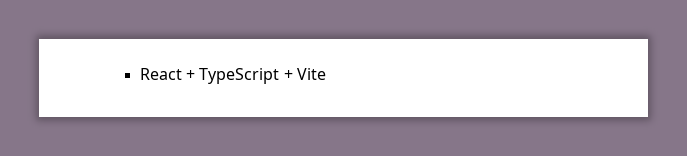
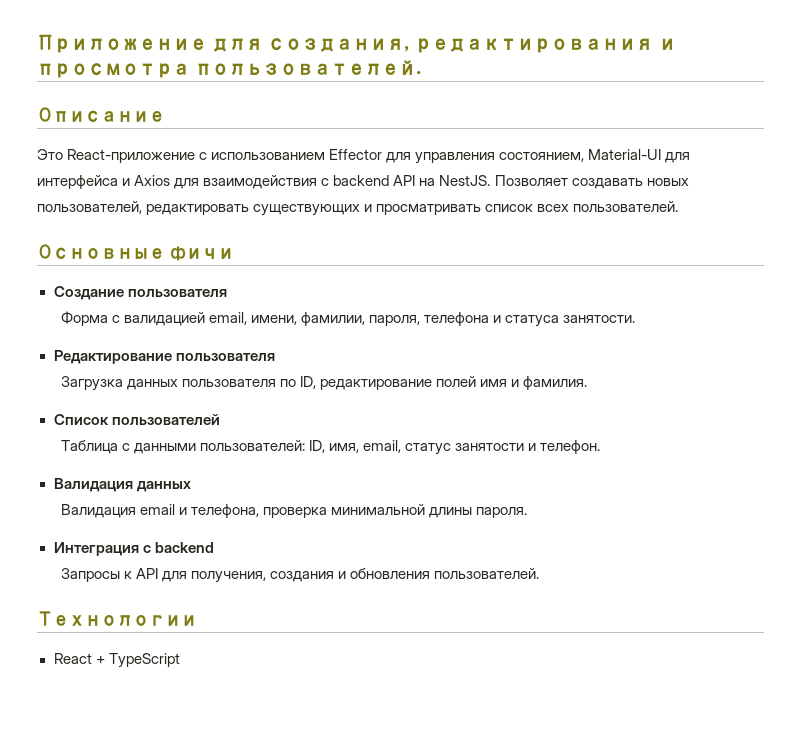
(139, 74) none -> [37,34,676,53] [37,60,423,78] [37,107,165,122] [37,149,691,164] [37,175,689,189] [37,201,679,216] [37,244,234,261] [53,286,227,300] [60,311,636,327] [53,350,275,364] [60,376,588,391] [53,414,220,425] [60,440,601,455] [53,478,191,492] [60,504,528,518] [53,542,214,556] [60,568,540,583] [37,611,197,626] Приложение для создания, редактирования и просмотра пользователей. // Описание // Это React-приложение с использованием Effector для управления состоянием, Material-UI для интерфейса и Axios для взаимодействия с backend API на NestJS. Позволяет создавать новых пользователей, редактировать существующих и просматривать список всех пользователей. // Основные фичи // Создание пользователя // Форма с валидацией email, имени, фамилии, пароля, телефона и статуса занятости. // Редактирование пользователя // Загрузка данных пользователя по ID, редактирование полей имя и фамилия. // Список пользователей // Таблица с данными пользователей: ID, имя, email, статус занятости и телефон. // Валидация данных // Валидация email и телефона, проверка минимальной длины пароля. // Интеграция с backend // Запросы к API для получения, создания и обновления пользователей. // Технологии //
[283,68,326,80] + Vite -> (180, 660) none

